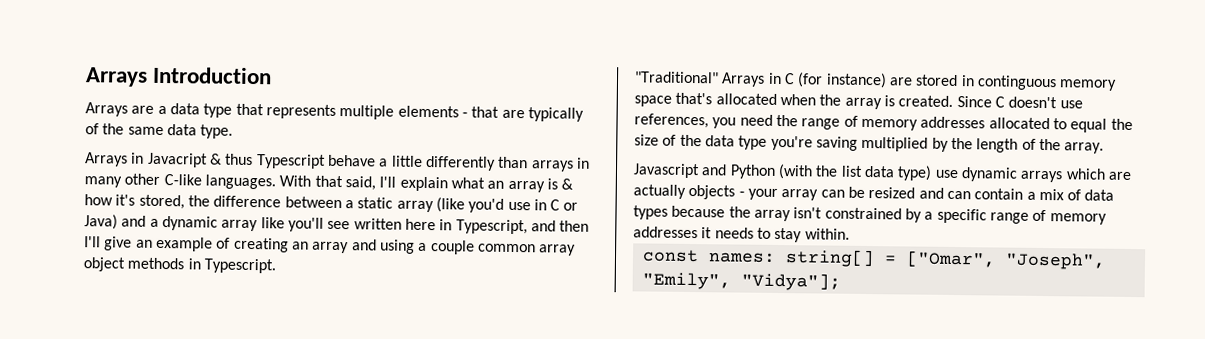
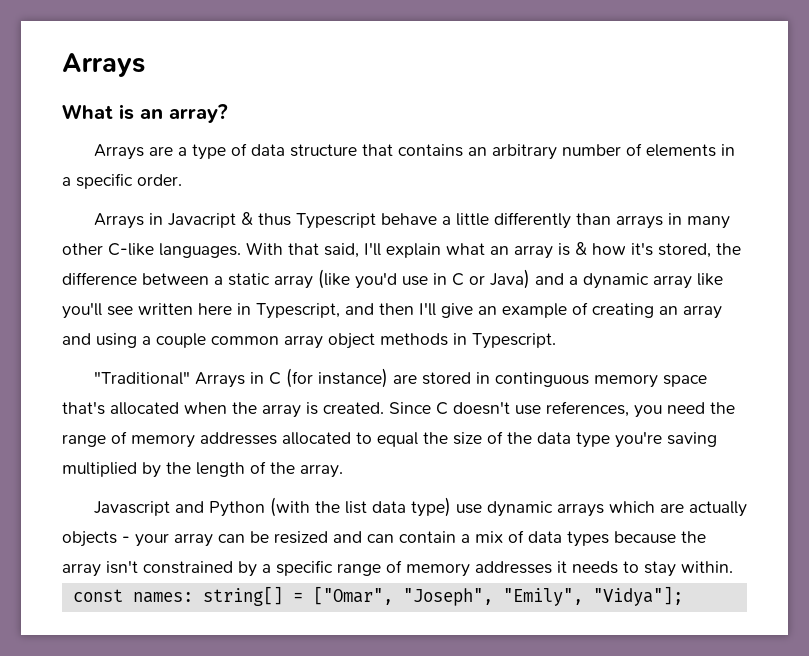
[85,66,273,87] Arrays Introduction -> [62,53,145,77] [62,104,228,123] Arrays // What is an array?
[169,103,584,122] [85,123,234,139] data type that represents multiple elements - that are typically of the same data type. -> [191,143,735,160] [62,173,182,189] type of data structure that contains an arbitrary number of elements in a specific order.

